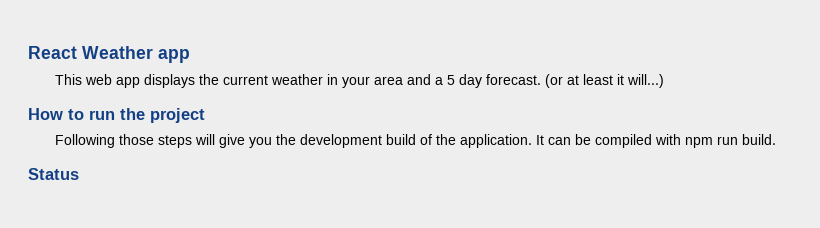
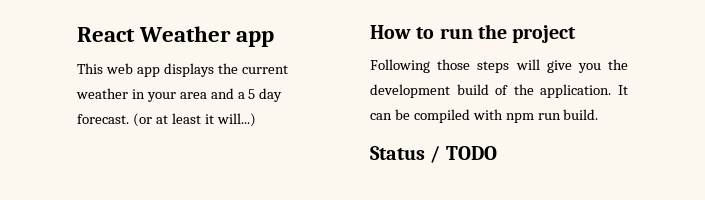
(79, 174) none -> [430,146,497,163] / TODO

